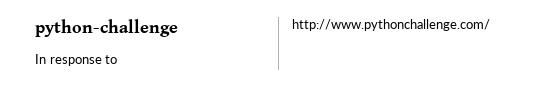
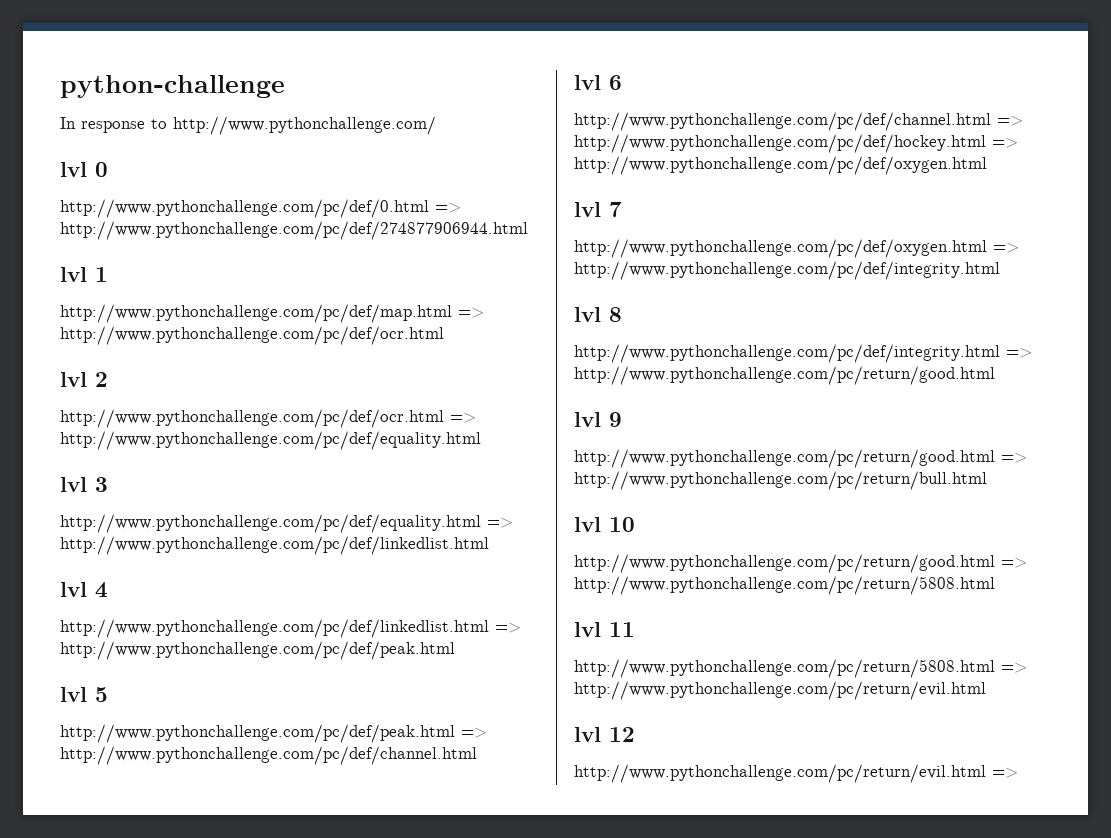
(490, 25) none -> [60,162,108,177] [60,199,461,218] [60,221,528,240] [60,267,108,282] [60,304,484,323] [60,326,444,345] [60,372,108,387] [60,409,476,428] [60,431,481,450] [60,477,108,492] [60,514,513,533] [60,536,489,555] [60,582,108,598] [60,619,521,638] [60,641,455,660] [60,687,108,702] [60,724,487,743] [60,746,477,765] [574,75,622,90] [574,112,1023,131] [574,134,1018,153] [574,156,987,175] [574,202,622,217] [574,239,1019,258] [574,261,1000,280] [574,307,622,322] [574,344,1032,363] [574,366,995,385] [574,412,622,427] [574,449,1027,468] [574,471,987,490] [574,517,635,532] [574,554,1027,573] [574,576,995,595] [574,622,635,637] [574,659,1027,678] [574,681,986,700] [574,727,635,742] [574,764,1018,783] // lvl 0 // http://www.pythonchallenge.com/pc/def/0.html => http://www.pythonchallenge.com/pc/def/274877906944.html // lvl 1 // http://www.pythonchallenge.com/pc/def/map.html => http://www.pythonchallenge.com/pc/def/ocr.html // lvl 2 // http://www.pythonchallenge.com/pc/def/ocr.html => http://www.pythonchallenge.com/pc/def/equality.html // lvl 3 // http://www.pythonchallenge.com/pc/def/equality.html => http://www.pythonchallenge.com/pc/def/linkedlist.html // lvl 4 // http://www.pythonchallenge.com/pc/def/linkedlist.html => http://www.pythonchallenge.com/pc/def/peak.html // lvl 5 // http://www.pythonchallenge.com/pc/def/peak.html => http://www.pythonchallenge.com/pc/def/channel.html // lvl 6 // http://www.pythonchallenge.com/pc/def/channel.html => http://www.pythonchallenge.com/pc/def/hockey.html => http://www.pythonchallenge.com/pc/def/oxygen.html // lvl 7 // http://www.pythonchallenge.com/pc/def/oxygen.html => http://www.pythonchallenge.com/pc/def/integrity.html // lvl 8 // http://www.pythonchallenge.com/pc/def/integrity.html => http://www.pythonchallenge.com/pc/return/good.html // lvl 9 // http://www.pythonchallenge.com/pc/return/good.html => http://www.pythonchallenge.com/pc/return/bull.html // lvl 10 // http://www.pythonchallenge.com/pc/return/good.html => http://www.pythonchallenge.com/pc/return/5808.html // lvl 11 // http://www.pythonchallenge.com/pc/return/5808.html => http://www.pythonchallenge.com/pc/return/evil.html // lvl 12 // http://www.pythonchallenge.com/pc/return/evil.html =>

